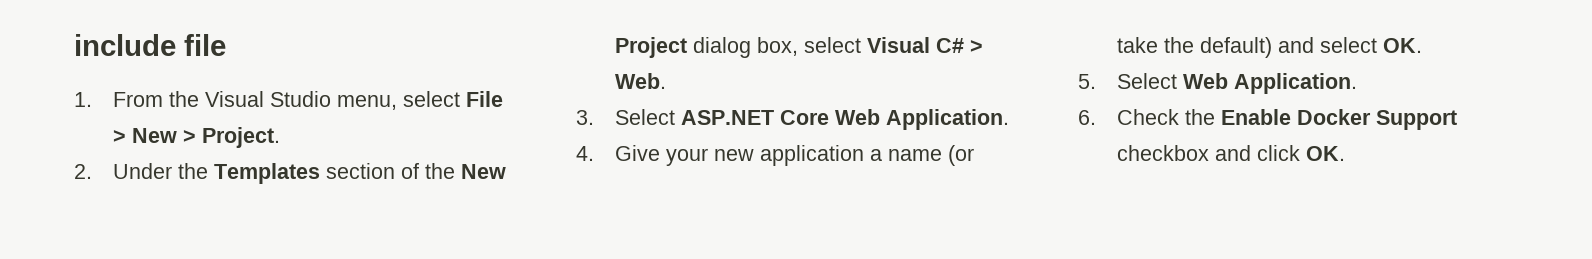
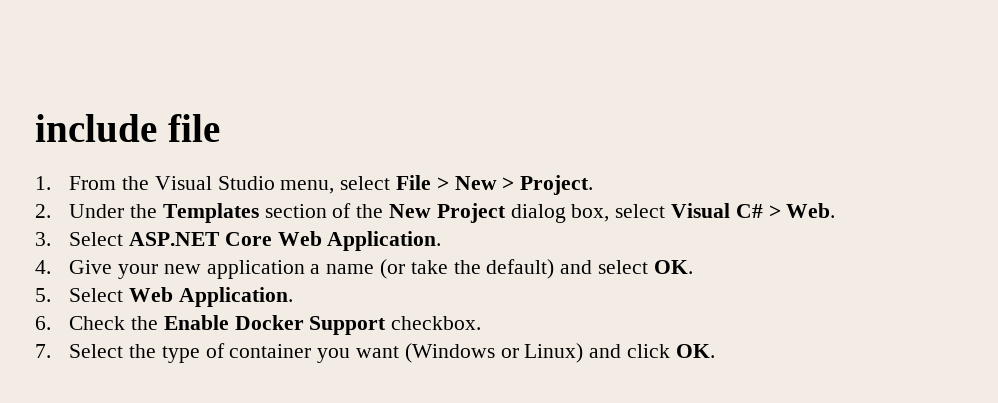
[1116,145,1209,161] checkbox -> [391,316,482,330] [35,343,584,363] checkbox. // 7. Select the type of container you want (Windows or Linux)

